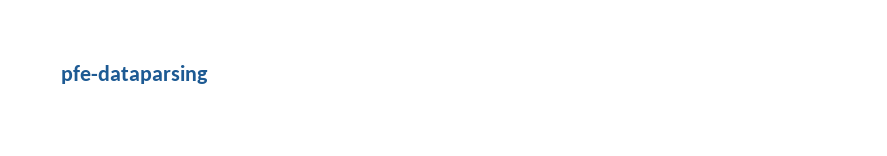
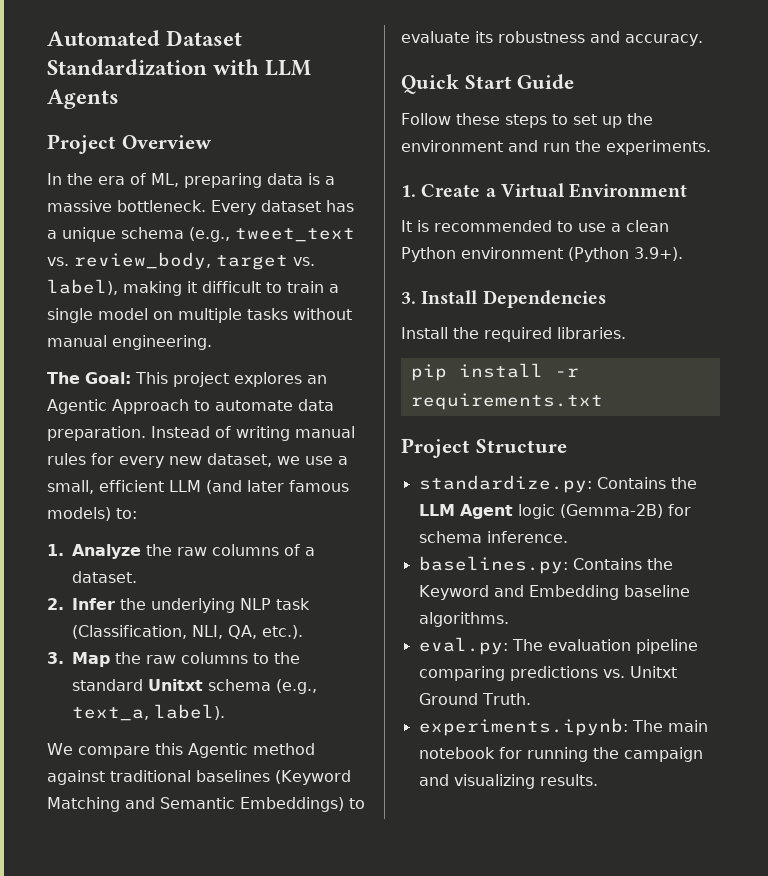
[61,65,208,84] pfe-dataparsing -> [47,30,243,46] [47,59,312,76] [47,89,119,109] [47,134,212,154] [47,173,335,188] [47,200,354,215] [47,227,355,242] [47,252,315,270] [47,279,339,296] [47,308,352,323] [47,335,212,350] [47,372,327,387] [47,399,334,414] [47,426,355,441] [47,453,348,468] [47,480,349,494] [47,507,137,521] [47,544,315,559] [72,571,137,583] [47,598,310,613] [72,625,303,639] [47,652,300,667] [72,679,317,694] [72,704,225,721] [47,743,315,758] [47,770,351,785] [47,797,365,812] [401,31,703,46] [401,74,575,94] [401,113,653,128] [401,140,711,155] [401,183,688,198] [401,220,669,232] [401,247,683,262] [401,290,606,308] [401,327,626,342] [410,363,579,381] [410,393,603,410] [401,438,567,458] [418,475,697,493] [418,504,691,519] [418,531,568,543] [418,556,673,574] [418,585,690,600] [418,612,509,627] [418,637,698,655] [418,666,677,681] [418,693,531,705] [418,718,708,736] [418,747,703,762] [418,774,598,789] Automated Dataset Standardization with LLM Agents // Project Overview // In the era of ML, preparing data is a massive bottleneck. Every dataset has a unique schema (e.g., tweet_text vs. review_body, target vs. label), making it difficult to train a single model on multiple tasks without manual engineering. // The Goal: This project explores an Agentic Approach to automate data preparation. Instead of writing manual rules for every new dataset, we use a small, efficient LLM (and later famous models) to: // 1. Analyze the raw columns of a dataset. // 2. Infer the underlying NLP task (Classification, NLI, QA, etc.). // 3. Map the raw columns to the standard Unitxt schema (e.g., text_a, label). // We compare this Agentic method against traditional baselines (Keyword Matching and Semantic Embeddings) to evaluate its robustness and accuracy. // Quick Start Guide // Follow these steps to set up the environment and run the experiments. // 1. Create a Virtual Environment // It is recommended to use a clean Python environment (Python 3.9+). // 3. Install Dependencies // Install the required libraries. // pip install -r requirements.txt // Project Structure // standardize.py: Contains the LLM Agent logic (Gemma-2B) for schema inference. // baselines.py: Contains the Keyword and Embedding baseline algorithms. // eval.py: The evaluation pipeline comparing predictions vs. Unitxt Ground Truth. // experiments.ipynb: The main notebook for running the campaign and visualizing results.

